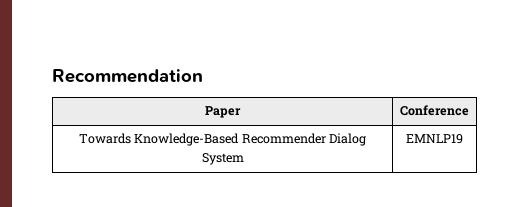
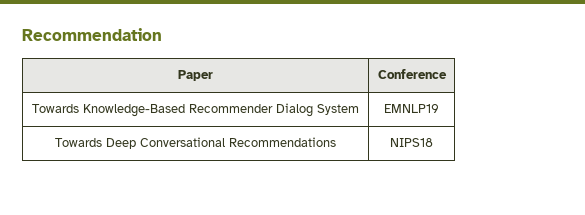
(463, 139) none -> [55,137,336,149] [390,138,433,147] // Towards Deep Conversational Recommendations | NIPS18

